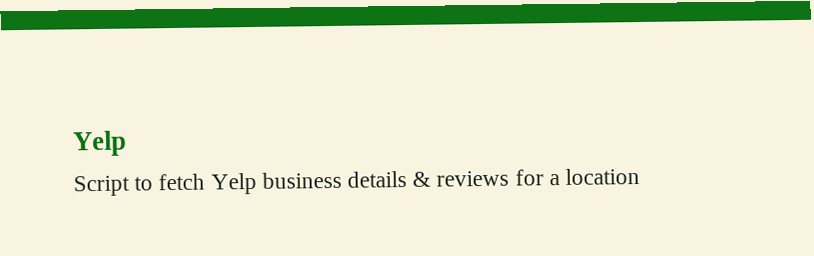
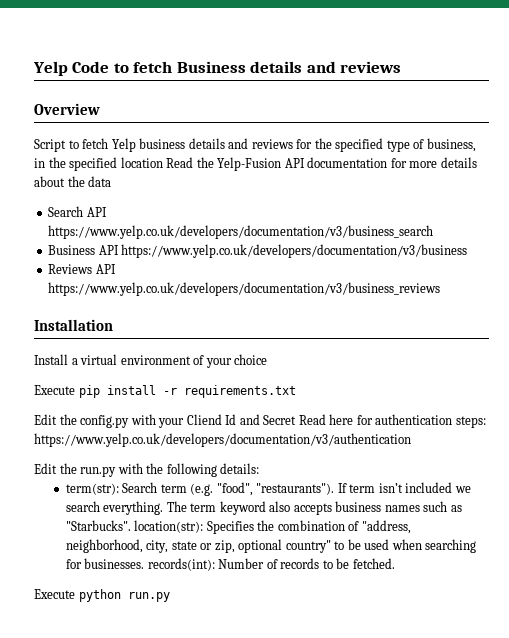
[73,130,127,157] Yelp -> [33,61,402,76] [34,103,100,115] Yelp Code to fetch Business details and reviews // Overview
[412,171,432,187] & -> [228,138,249,149] and
[548,167,641,186] a location -> [314,138,476,152] [34,157,477,171] [34,176,112,187] [48,206,107,217] [48,225,434,239] [48,244,468,258] [48,264,116,274] [48,282,441,296] [34,319,113,331] [34,354,268,368] [34,385,296,398] [34,414,486,428] [34,433,411,447] [34,463,260,477] [65,482,471,496] [65,501,462,515] [65,520,411,534] [65,539,477,553] [65,558,395,571] [34,589,170,602] the specified type of business, in the specified location Read the Yelp-Fusion API documentation for more details about the data // Search API https://www.yelp.co.uk/developers/documentation/v3/business_search // Business API https://www.yelp.co.uk/developers/documentation/v3/business // Reviews API https://www.yelp.co.uk/developers/documentation/v3/business_reviews // Installation // Install a virtual environment of your choice // Execute pip install -r requirements.txt // Edit the config.py with your Cliend Id and Secret Read here for authentication steps: https://www.yelp.co.uk/developers/documentation/v3/authentication // Edit the run.py with the following details: // term(str): Search term (e.g. "food", "restaurants"). If term isn’t included we search everything. The term keyword also accepts business names such as "Starbucks". location(str): Specifies the combination of "address, neighborhood, city, state or zip, optional country" to be used when searching for businesses. records(int): Number of records to be fetched. // Execute python run.py

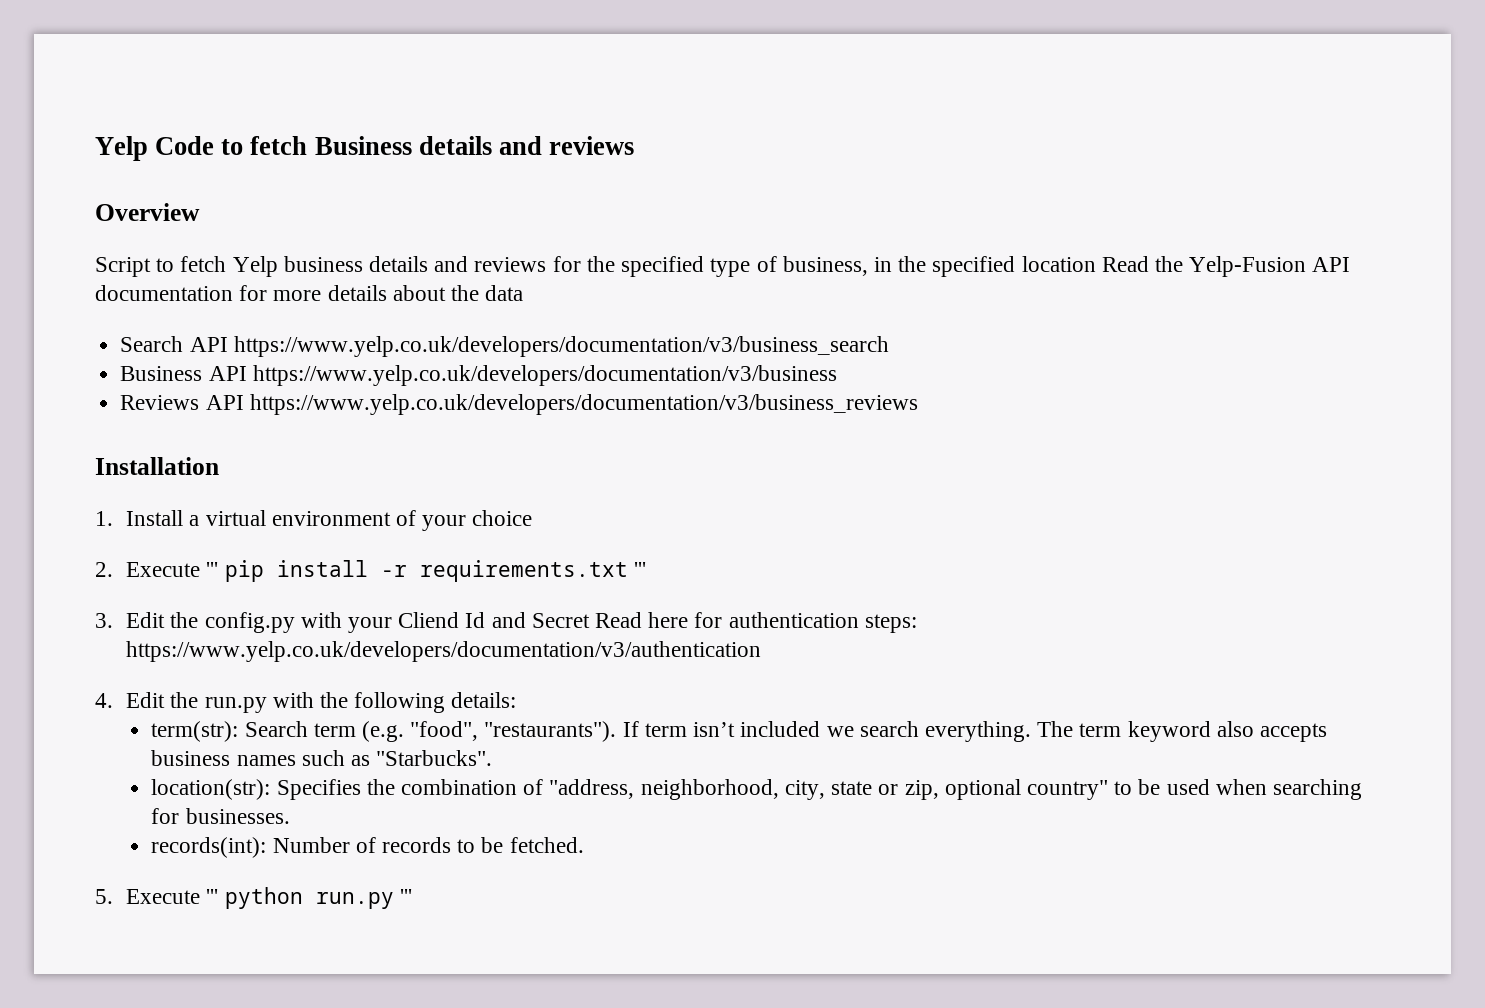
(113, 325) none -> [95,511,113,526] 1.
[34,385,75,395] Execute -> [95,562,219,577] 2. Execute '''
(296, 391) // -> [633,562,646,577] [95,613,113,628] ''' // 3.
(411, 440) none -> [95,693,113,708] 4.
(131, 525) none -> (493, 758) //
(145, 563) none -> (290, 816) //
[34,589,75,599] Execute -> [95,889,219,904] 5. Execute '''
(170, 597) none -> [399,889,412,904] '''

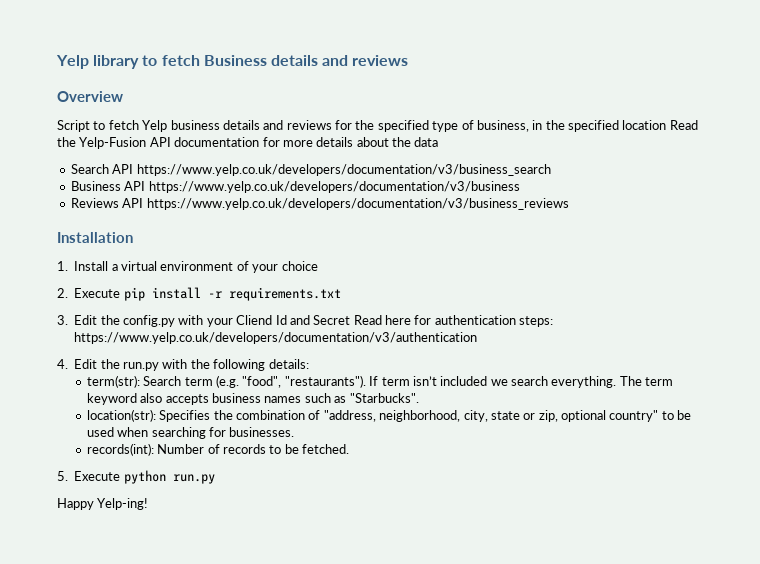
[95,136,215,161] Yelp Code -> [56,55,140,69] Yelp library
[206,562,219,577] ''' -> (121, 293) none
[633,562,646,577] ''' -> (341, 294) none
[206,889,219,904] ''' -> (121, 476) none
[399,889,412,904] ''' -> [57,498,149,510] // Happy Yelp-ing!

